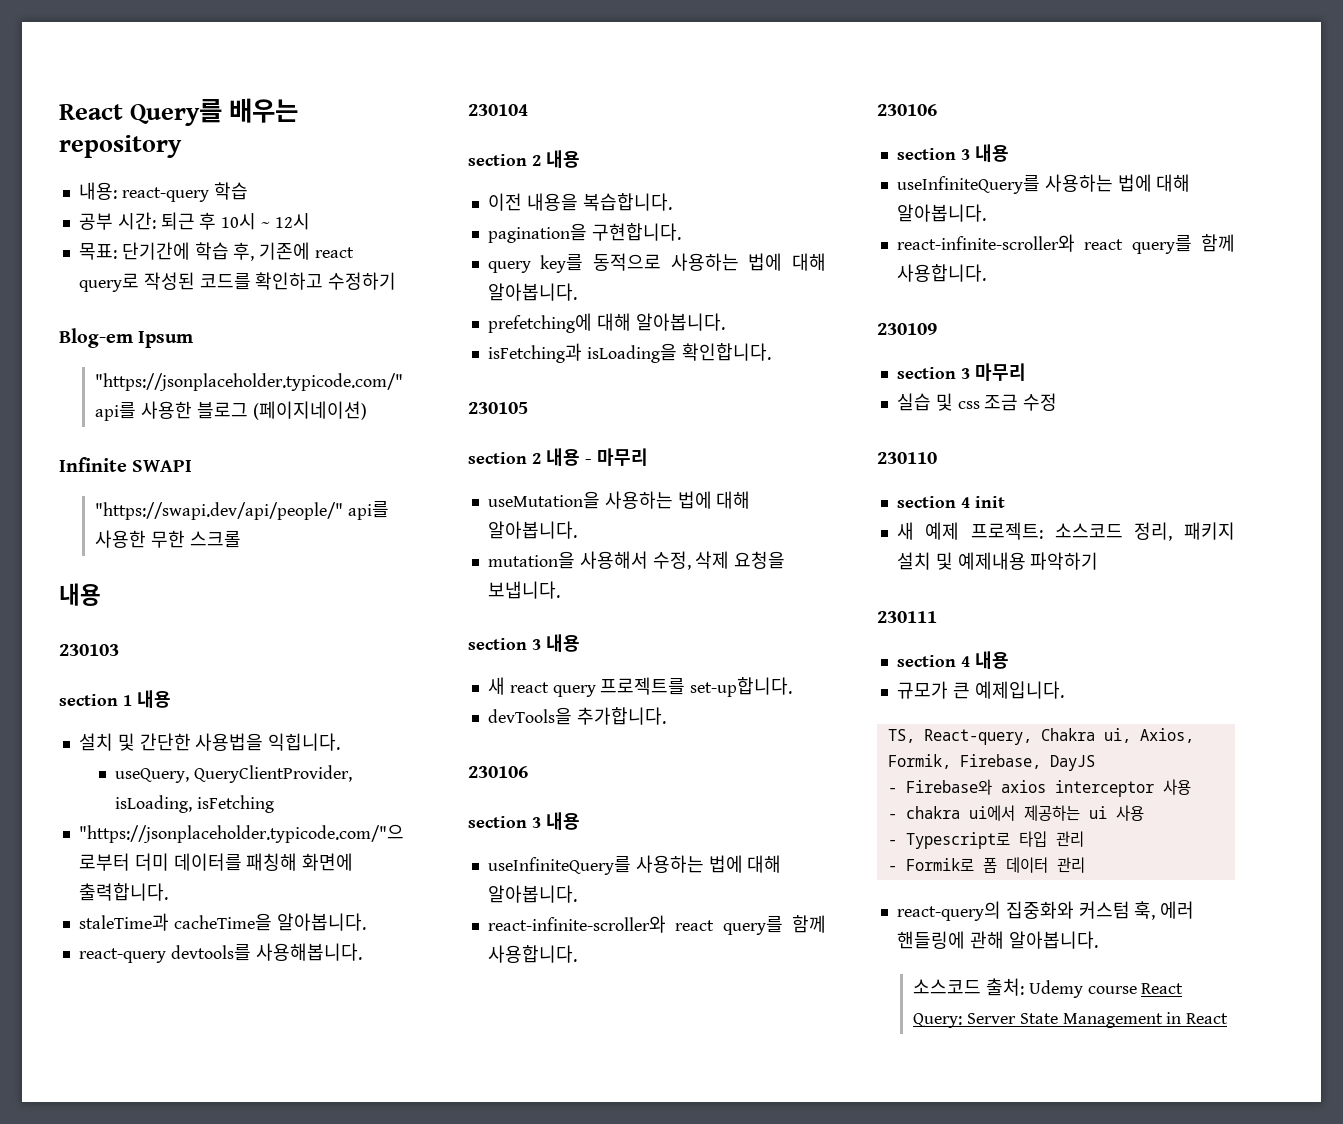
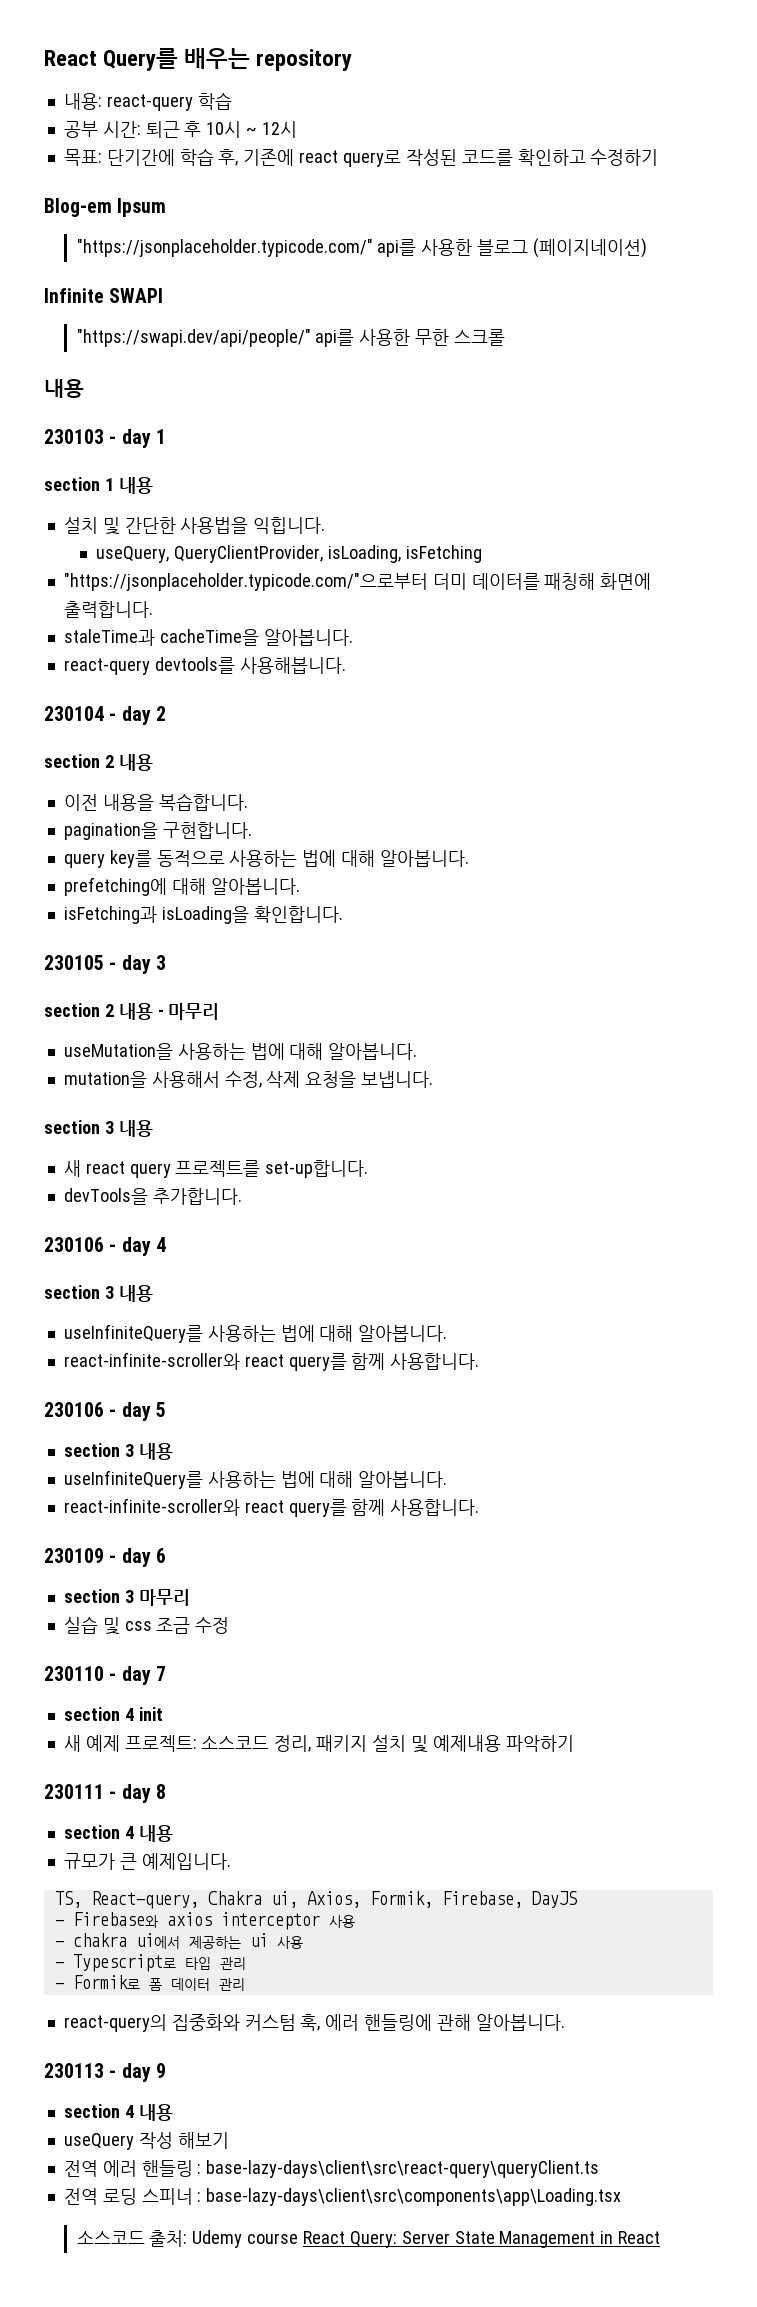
(119, 650) none -> [109,429,166,448] - day 1
(528, 110) none -> [109,706,166,725] - day 2
(528, 408) none -> [109,955,166,974] - day 3
(528, 772) none -> [109,1237,166,1256] - day 4
(937, 110) none -> [109,1402,166,1421] - day 5
(937, 329) none -> [109,1548,166,1567] - day 6
(937, 458) none -> [109,1666,166,1685] - day 7
(937, 617) none -> [109,1784,166,1803] - day 8
(1098, 940) none -> [44,2063,166,2082] [63,2104,173,2121] [63,2132,229,2150] [63,2160,600,2178] [63,2188,622,2206] // 230113 - day 9 // section 4 내용 // useQuery 작성 해보기 // 전역 에러 핸들링 : base-lazy-days\client\src\react-query\queryClient.ts // 전역 로딩 스피너 : base-lazy-days\client\src\components\app\Loading.tsx

